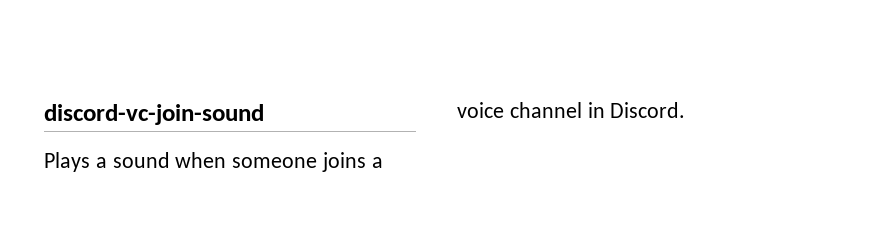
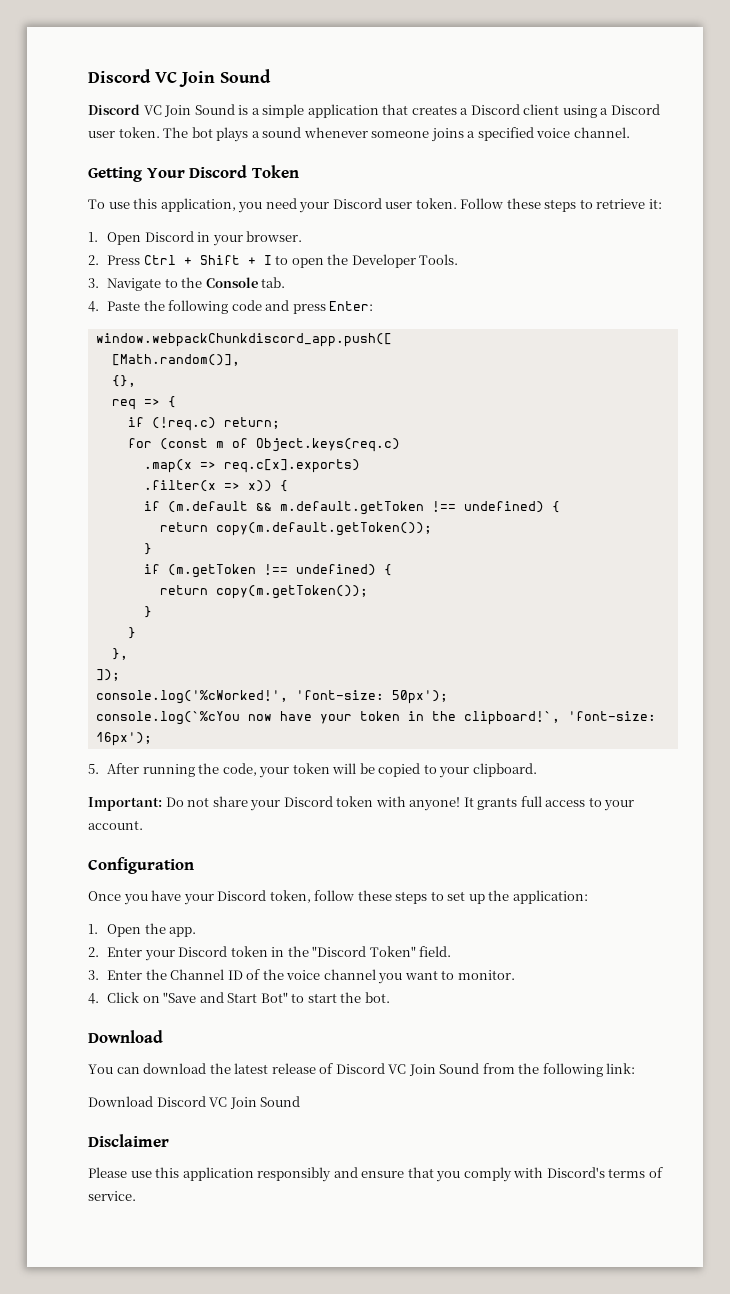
[44,104,264,125] [44,152,90,172] discord-vc-join-sound // Plays -> [88,69,271,87] [88,104,660,118] [88,127,249,142] Discord VC Join Sound // Discord VC Join Sound is a simple application that creates a Discord client using a Discord user token. The bot plays
[175,152,227,168] when -> [303,127,368,138] whenever
[457,102,686,118] voice channel in Discord. -> [477,127,630,141] [88,165,299,182] [88,198,662,213] [88,231,303,246] [88,254,459,268] [88,277,286,291] [88,300,374,314] [95,333,392,347] [111,354,240,366] [111,375,136,387] [111,396,176,410] [127,417,280,431] [127,438,400,452] [143,459,360,473] [143,480,288,492] [143,501,560,515] [159,522,432,536] [143,543,152,555] [143,564,392,578] [159,585,368,599] [143,606,152,618] [127,627,136,639] [111,648,128,660] [95,669,120,681] [95,690,448,704] [95,711,656,725] [95,732,152,746] [88,763,537,778] [88,796,635,811] [88,820,143,830] [88,857,194,874] [88,890,588,905] [88,923,197,937] [88,946,452,961] [88,969,515,984] [88,992,390,1004] [88,1030,163,1043] [88,1063,636,1077] [88,1096,301,1109] [88,1134,169,1147] [88,1167,663,1182] [88,1191,136,1201] specified voice channel. // Getting Your Discord Token // To use this application, you need your Discord user token. Follow these steps to retrieve it: // 1. Open Discord in your browser. // 2. Press Ctrl + Shift + I to open the Developer Tools. // 3. Navigate to the Console tab. // 4. Paste the following code and press Enter: // window.webpackChunkdiscord_app.push([ // [Math.random()], // {}, // req => { // if (!req.c) return; // for (const m of Object.keys(req.c) // .map(x => req.c[x].exports) // .filter(x => x)) { // if (m.default && m.default.getToken !== undefined) { // return copy(m.default.getToken()); // } // if (m.getToken !== undefined) { // return copy(m.getToken()); // } // } // }, // ]); // console.log('%cWorked!', 'font-size: 50px'); // console.log(`%cYou now have your token in the clipboard!`, 'font-size: 16px'); // 5. After running the code, your token will be copied to your clipboard. // Important: Do not share your Discord token with anyone! It grants full access to your account. // Configuration // Once you have your Discord token, follow these steps to set up the application: // 1. Open the app. // 2. Enter your Discord token in the "Discord Token" field. // 3. Enter the Channel ID of the voice channel you want to monitor. // 4. Click on "Save and Start Bot" to start the bot. // Download // You can download the latest release of Discord VC Join Sound from the following link: // Download Discord VC Join Sound // Disclaimer // Please use this application responsibly and ensure that you comply with Discord's terms of service.

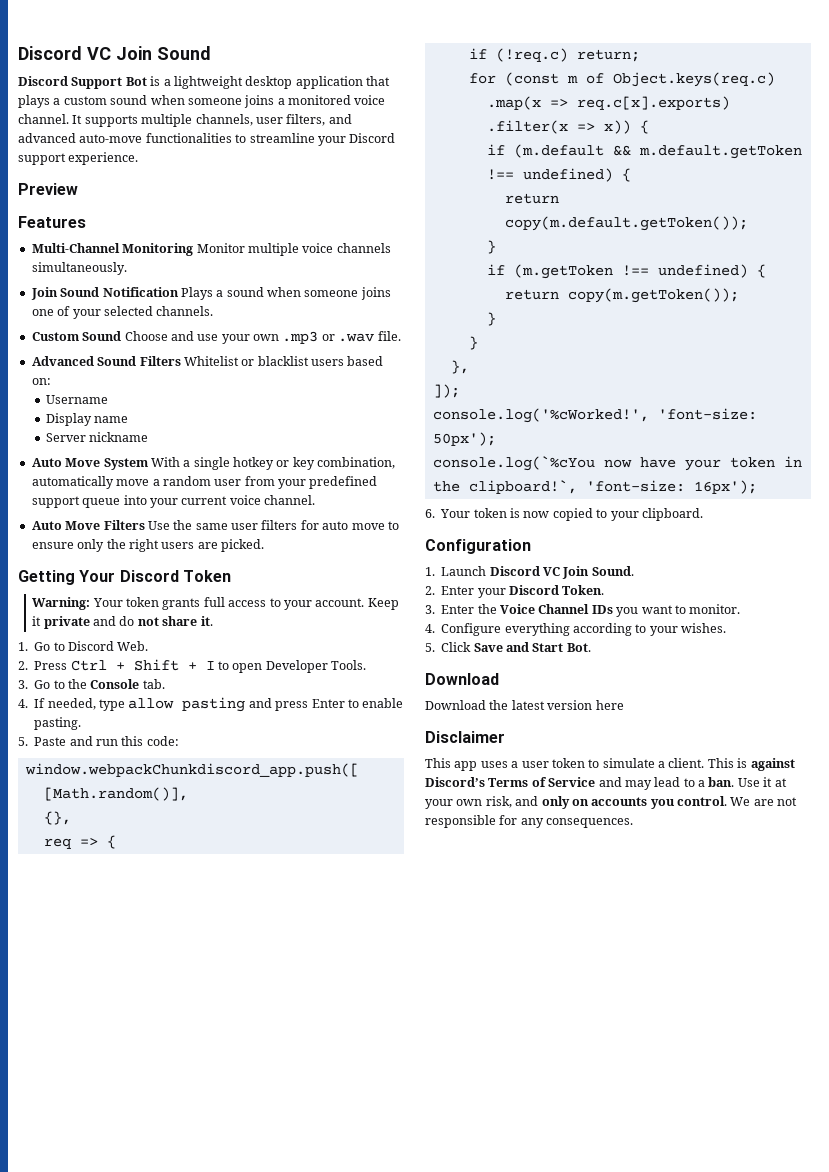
[143,104,660,118] [88,127,368,142] VC Join Sound is a simple application that creates a Discord client using a Discord user token. The bot plays a sound whenever -> [71,76,390,89] [18,95,185,108] Support Bot is a lightweight desktop application that plays a custom sound when
[477,127,630,141] [88,165,299,182] [88,198,662,213] [88,231,303,246] specified voice channel. // Getting Your Discord Token // To use this application, you need your Discord user token. Follow these steps to retrieve it: // 1. Open Discord in your browser. -> [288,95,386,105] [18,114,352,127] [18,133,396,146] [18,152,139,165] [18,183,78,195] [18,216,86,228] [31,243,391,256] [31,262,127,275] [30,287,391,300] [31,306,214,319] [31,331,401,344] [31,356,384,366] [31,378,51,385] [46,395,109,404] [46,413,129,426] [46,432,149,442] [31,457,396,470] [31,476,378,489] [31,495,315,508] [31,520,399,530] [31,539,264,552] [18,570,231,585] [32,597,399,610] [32,616,213,629] [18,641,149,651] monitored voice channel. It supports multiple channels, user filters, and advanced auto-move functionalities to streamline your Discord support experience. // Preview // Features // Multi-Channel Monitoring Monitor multiple voice channels simultaneously. // Join Sound Notification Plays a sound when someone joins one of your selected channels. // Custom Sound Choose and use your own .mp3 or .wav file. // Advanced Sound Filters Whitelist or blacklist users based on: // Username // Display name // Server nickname // Auto Move System With a single hotkey or key combination, automatically move a random user from your predefined support queue into your current voice channel. // Auto Move Filters Use the same user filters for auto move to ensure only the right users are picked. // Getting Your Discord Token // Warning: Your token grants full access to your account. Keep it private and do not share it. // 1. Go to Discord Web.
[327,254,349,265] the -> (263, 668) none
[107,278,162,291] Navigate -> [34,680,51,689] Go
[107,300,374,314] Paste the following code and press Enter: -> [34,697,404,712] [34,717,82,730] [18,736,179,746] If needed, type allow pasting and press Enter to enable pasting. // 5. Paste and run this code:
[88,763,537,778] [88,796,635,811] [88,820,143,830] [88,857,194,874] [88,890,588,905] [88,923,197,937] [88,946,452,961] [88,969,376,980] 5. After running the code, your token will be copied to your clipboard. // Important: Do not share your Discord token with anyone! It grants full access to your account. // Configuration // Once you have your Discord token, follow these steps to set up the application: // 1. Open the app. // 2. Enter your Discord token in the "Discord Token" field. // 3. Enter the Channel ID of the voice channel -> [425,508,703,521] [425,539,531,554] [425,566,634,579] [425,585,605,598] [425,604,613,614] 6. Your token is now copied to your clipboard. // Configuration // 1. Launch Discord VC Join Sound. // 2. Enter your Discord Token. // 3. Enter the Voice Channel IDs
[107,992,390,1003] [88,1030,163,1043] [88,1063,636,1077] [88,1096,301,1109] [88,1134,169,1147] [88,1167,663,1182] [88,1191,136,1201] Click on "Save and Start Bot" to start the bot. // Download // You can download the latest release of Discord VC Join Sound from the following link: // Download Discord VC Join Sound // Disclaimer // Please use this application responsibly and ensure that you comply with Discord's terms of service. -> [441,623,727,636] [425,642,591,652] [425,673,499,685] [425,700,624,710] [425,731,505,743] [425,758,795,771] [425,777,787,790] [425,796,798,809] [425,815,634,828] Configure everything according to your wishes. // 5. Click Save and Start Bot. // Download // Download the latest version here // Disclaimer // This app uses a user token to simulate a client. This is against Discord’s Terms of Service and may lead to a ban. Use it at your own risk, and only on accounts you control. We are not responsible for any consequences.

